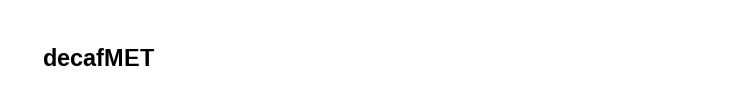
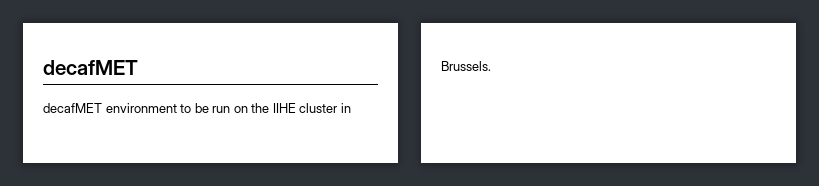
[43,48,155,66] decafMET -> [43,60,138,75] [43,103,351,113] [441,61,491,71] decafMET // decafMET environment to be run on the IIHE cluster in Brussels.

